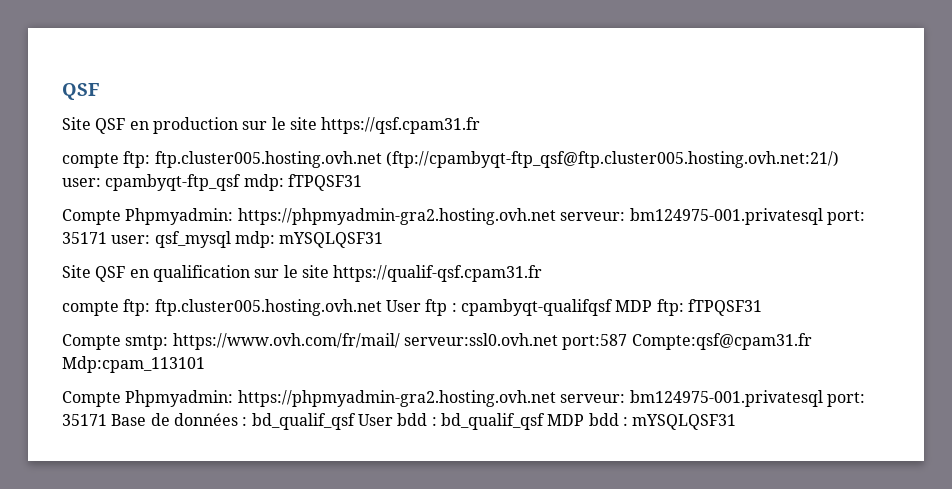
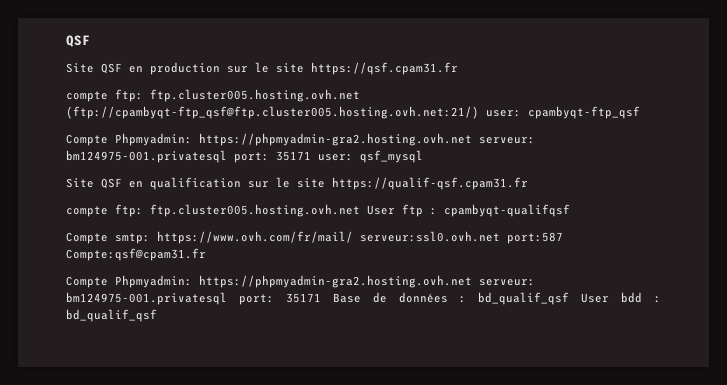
[243,174,362,191] mdp: fTPQSF31 -> (640, 112) none
[234,231,384,248] mdp: mYSQLQSF31 -> (423, 156) none
[615,299,762,316] MDP ftp: fTPQSF31 -> (570, 210) none
[62,356,205,373] Mdp:cpam_113101 -> (206, 254) none
[547,413,737,430] MDP bdd : mYSQLQSF31 -> (157, 315) none

